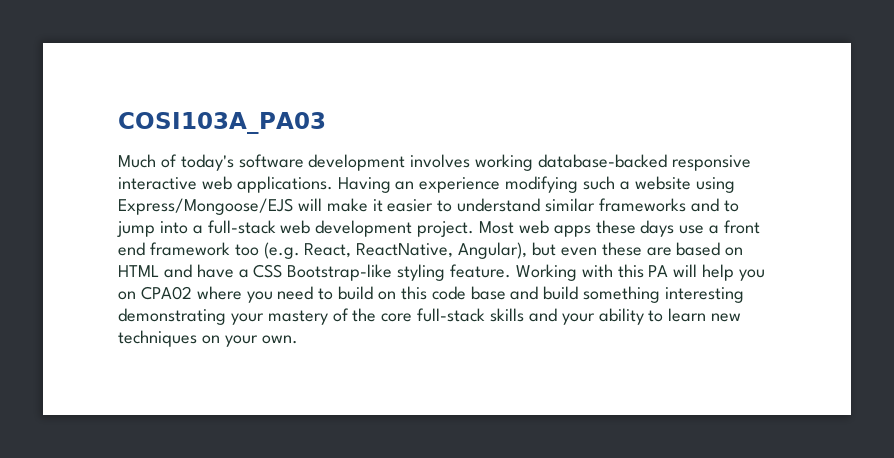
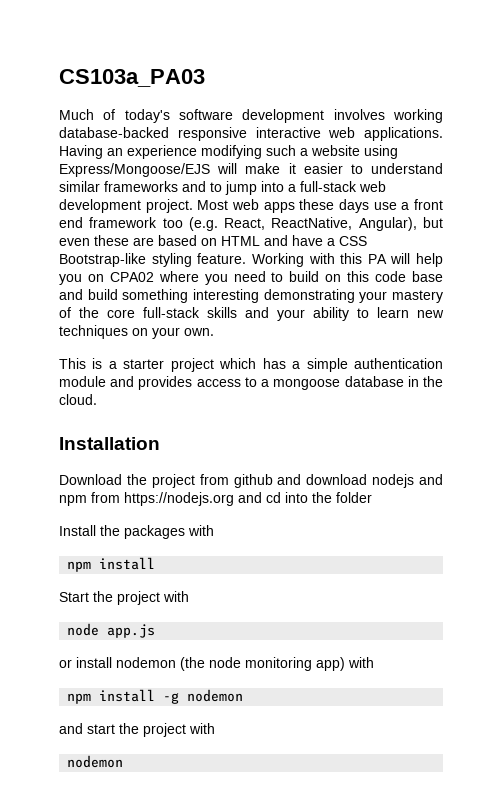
[118,112,326,134] COSI103A_PA03 -> [59,69,205,87] CS103a_PA03
(298, 339) none -> [59,358,444,372] [59,376,444,390] [59,394,97,405] [59,437,160,450] [59,474,443,488] [59,492,372,506] [59,525,214,539] [67,557,156,572] [59,591,189,605] [67,623,156,638] [59,657,374,671] [67,689,244,704] [59,723,215,737] [67,755,124,768] // This is a starter project which has a simple authentication module and provides access to a mongoose database in the cloud. // Installation // Download the project from github and download nodejs and npm from https://nodejs.org and cd into the folder // Install the packages with // npm install // Start the project with // node app.js // or install nodemon (the node monitoring app) with // npm install -g nodemon // and start the project with // nodemon

